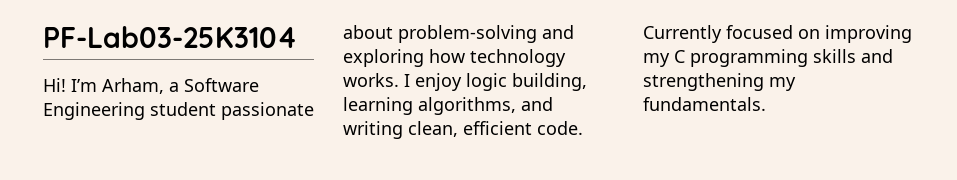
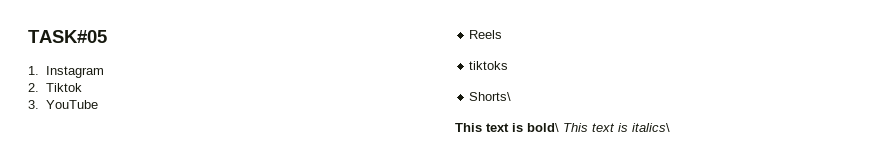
[43,26,297,48] [43,78,259,94] [43,102,314,120] [343,25,574,43] [343,49,566,67] [343,73,587,91] [343,97,553,115] [343,121,583,139] [643,25,912,43] [643,49,893,67] [643,73,796,91] [643,97,766,111] PF-Lab03-25K3104 // Hi! I’m Arham, a Software Engineering student passionate about problem-solving and exploring how technology works. I enjoy logic building, learning algorithms, and writing clean, efficient code. Currently focused on improving my C programming skills and strengthening my fundamentals. -> [28,30,107,43] [28,66,104,78] [28,83,82,92] [28,100,98,109] [469,30,503,39] [469,61,509,70] [469,92,512,101] [455,123,670,132] TASK#05 // 1. Instagram // 2. Tiktok // 3. YouTube // Reels // tiktoks // Shorts\ // This text is bold\ This text is italics\

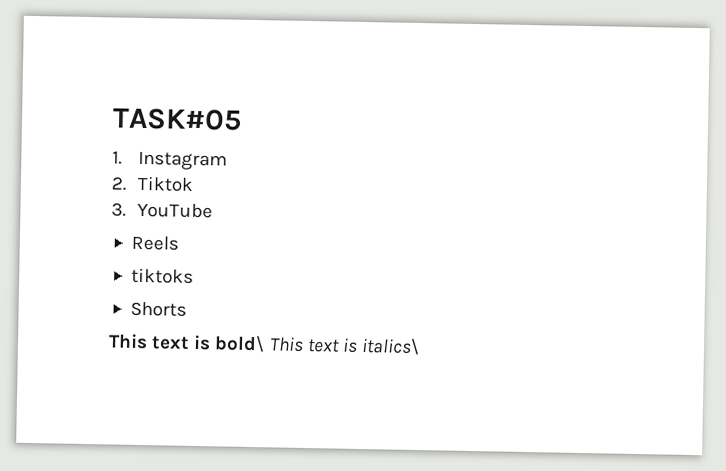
[469,92,512,101] Shorts\ -> [129,301,187,317] Shorts

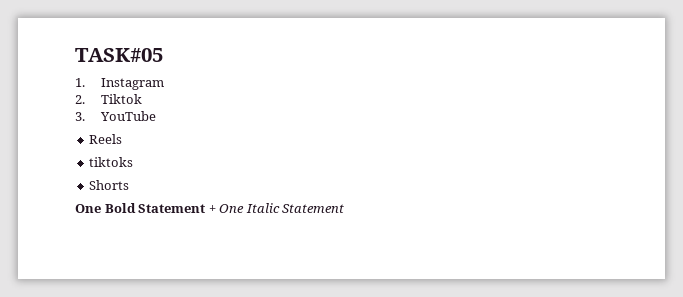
[108,333,420,356] This text is bold\ This text is italics\ -> [75,203,345,213] One Bold Statement + One Italic Statement

